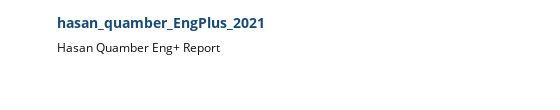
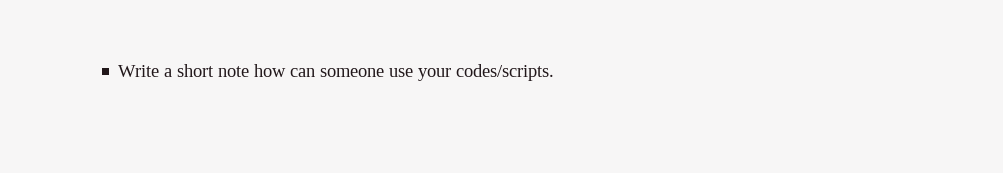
[57,17,265,31] [57,43,221,55] hasan_quamber_EngPlus_2021 // Hasan Quamber Eng+ Report -> [118,64,555,81] Write a short note how can someone use your codes/scripts.

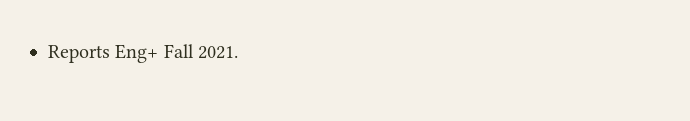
[118,64,555,81] Write a short note how can someone use your codes/scripts. -> [48,44,239,63] Reports Eng+ Fall 2021.

